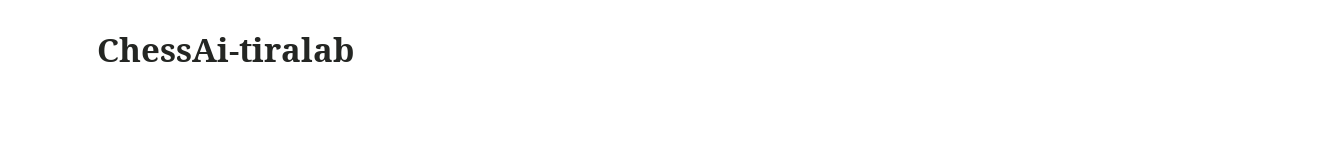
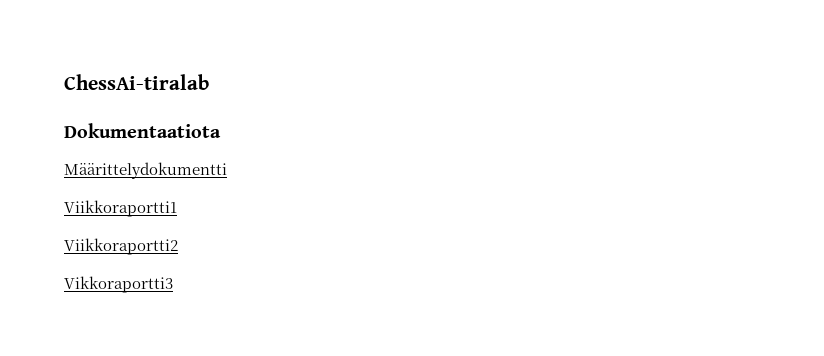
(354, 49) none -> [64,123,221,138] [64,162,227,179] [64,200,177,217] [64,238,178,255] [64,276,173,293] // Dokumentaatiota // Määrittelydokumentti // Viikkoraportti1 // Viikkoraportti2 // Vikkoraportti3

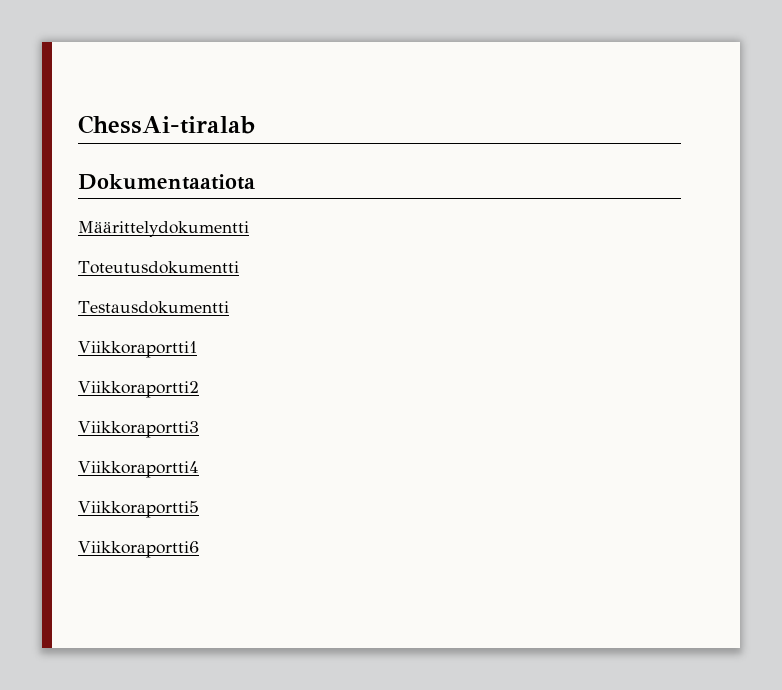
(227, 170) none -> [78,261,239,274] [78,301,229,314] // Toteutusdokumentti // Testausdokumentti
[64,276,173,293] Vikkoraportti3 -> [78,421,199,438] [78,461,199,478] [78,501,199,518] [78,541,199,558] Viikkoraportti3 // Viikkoraportti4 // Viikkoraportti5 // Viikkoraportti6

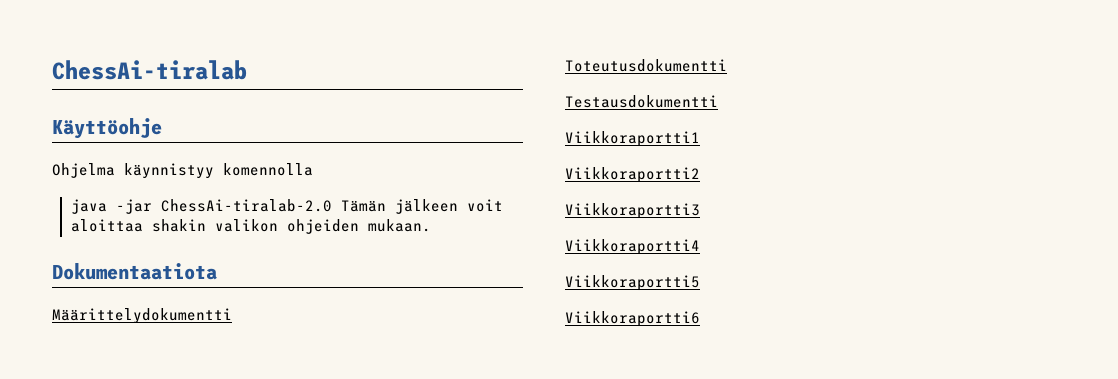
(255, 124) none -> [52,118,162,139] [52,163,313,179] [70,199,503,214] [70,219,431,234] // Käyttöohje // Ohjelma käynnistyy komennolla // java -jar ChessAi-tiralab-2.0 Tämän jälkeen voit aloittaa shakin valikon ohjeiden mukaan.

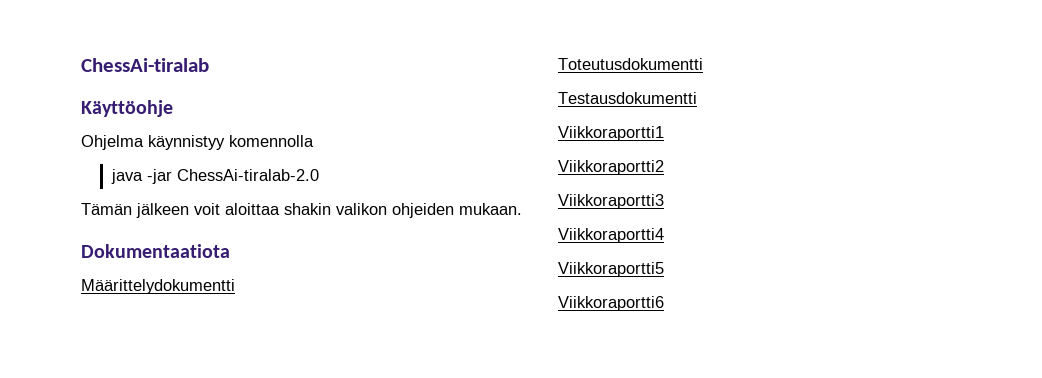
(332, 205) none -> (319, 175) //

